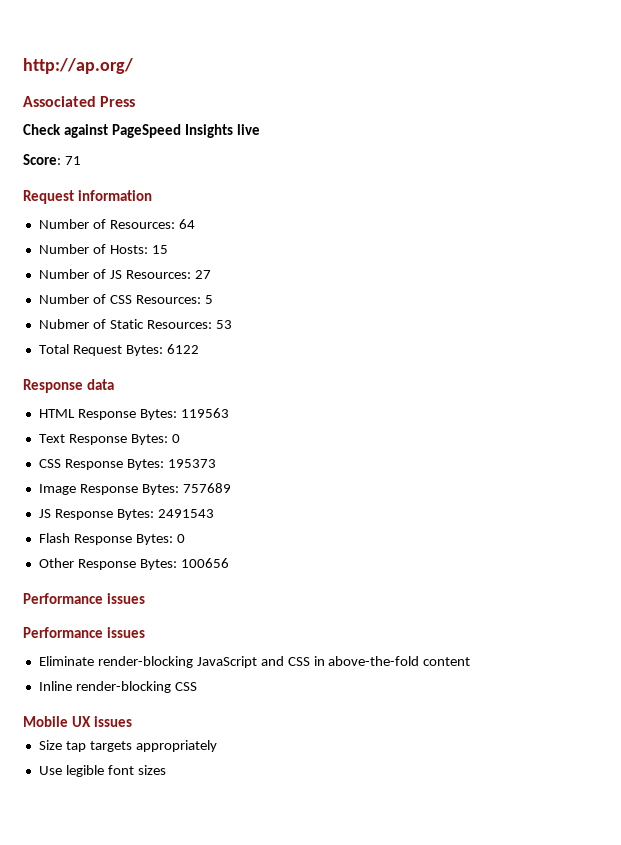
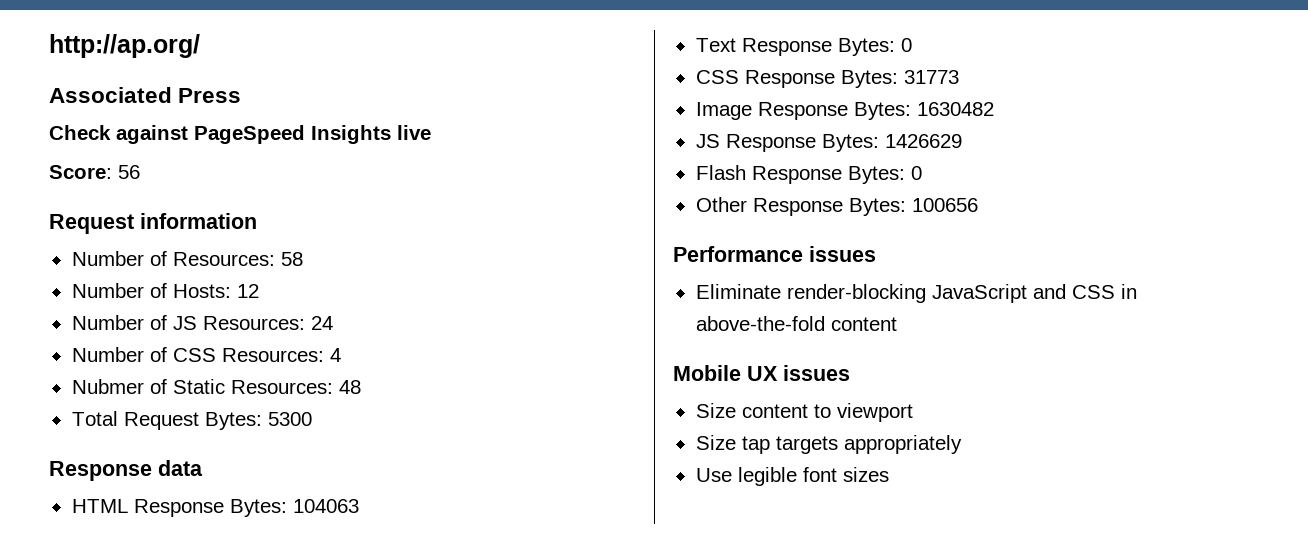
[64,156,81,165] 71 -> [118,165,140,179] 56
[178,219,195,229] 64 -> [280,252,303,266] 58
[151,245,168,254] 15 -> [236,284,259,298] 12
[194,270,211,279] 27 -> [310,316,333,330] 24
[204,295,213,304] 5 -> [329,348,341,362] 4
[215,320,232,329] 53 -> [338,380,361,394] 48
[166,344,199,354] 6122 -> [267,412,312,426] 5300
[180,408,229,418] 119563 -> [292,499,359,513] 104063
[167,459,216,468] 195373 -> [903,70,959,84] 31773
[182,483,231,493] 757689 -> [916,102,994,116] 1630482
[157,509,214,518] 2491543 -> [884,134,962,148] 1426629
[23,627,146,638] // Performance issues -> (876, 254) none
[38,681,197,693] // Inline render-blocking CSS -> (897, 324) none
(133, 721) none -> [695,403,913,422] // Size content to viewport

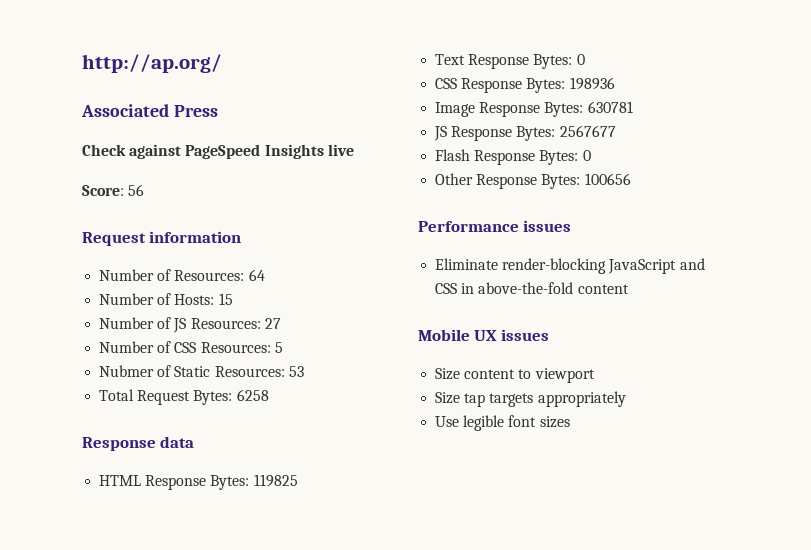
[280,252,303,266] 58 -> [248,269,265,281] 64
[236,284,259,298] 12 -> [218,293,233,305] 15
[310,316,333,330] 24 -> [264,318,281,329] 27
[329,348,341,362] 4 -> [274,342,283,353] 5
[338,380,361,394] 48 -> [288,366,304,377] 53
[267,412,312,426] 5300 -> [236,389,269,401] 6258
[292,499,359,513] 104063 -> [253,474,298,487] 119825
[903,70,959,84] 31773 -> [569,77,615,90] 198936
[916,102,994,116] 1630482 -> [587,101,633,113] 630781
[884,134,962,148] 1426629 -> [559,125,616,137] 2567677

